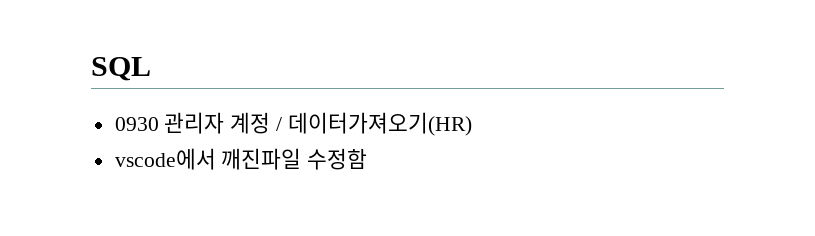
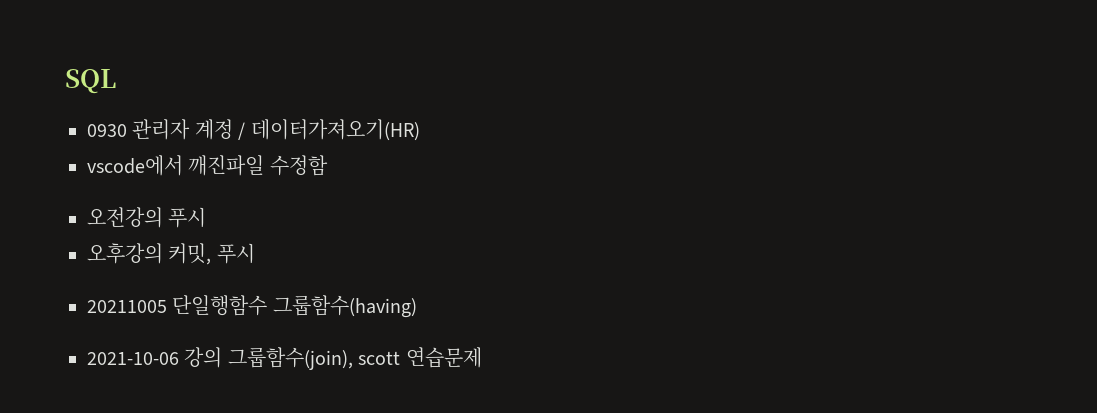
(368, 159) none -> [87,207,207,228] [87,243,255,265] [87,295,417,318] [87,347,482,370] // 오전강의 푸시 // 오후강의 커밋, 푸시 // 20211005 단일행함수 그룹함수(having) // 2021-10-06 강의 그룹함수(join), scott 연습문제

